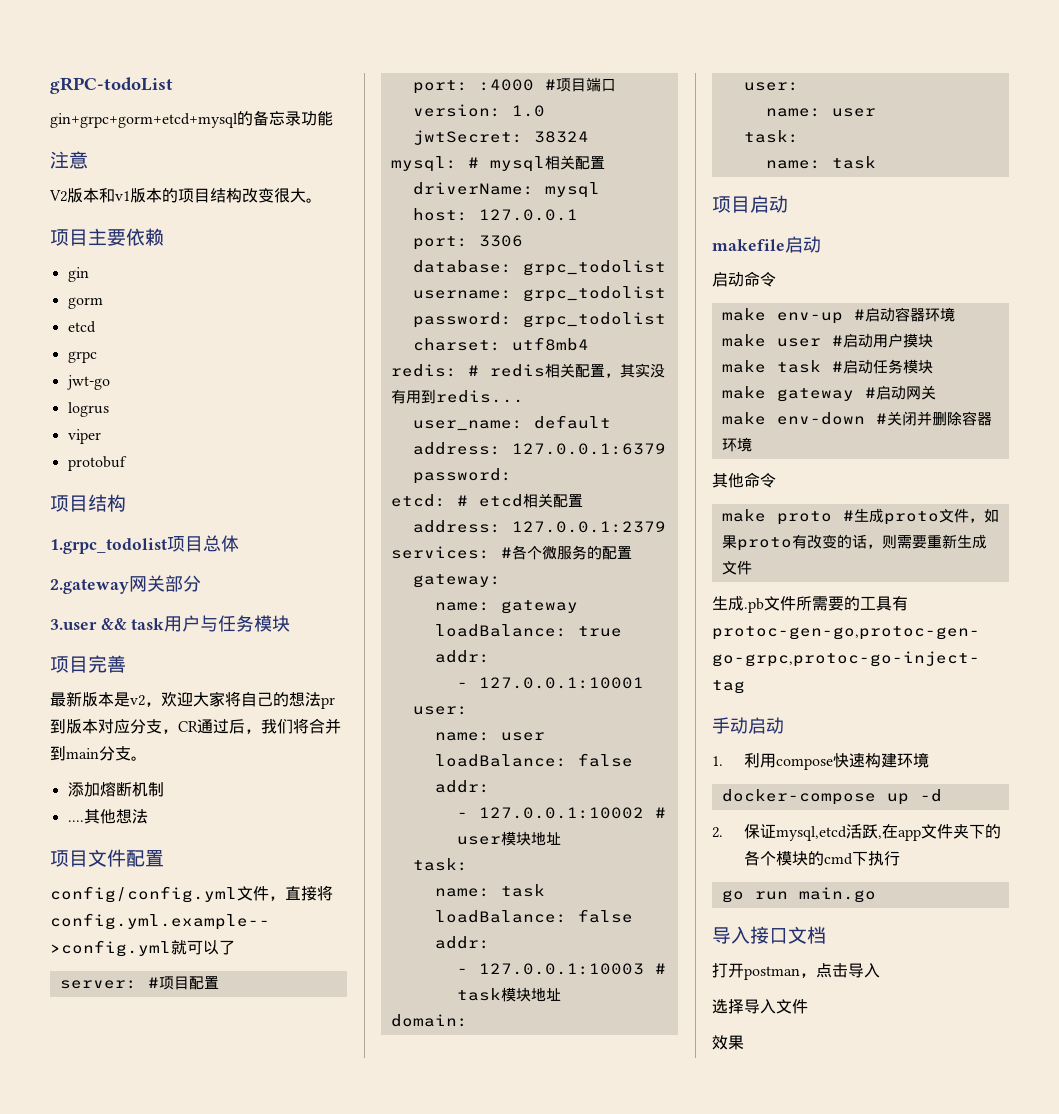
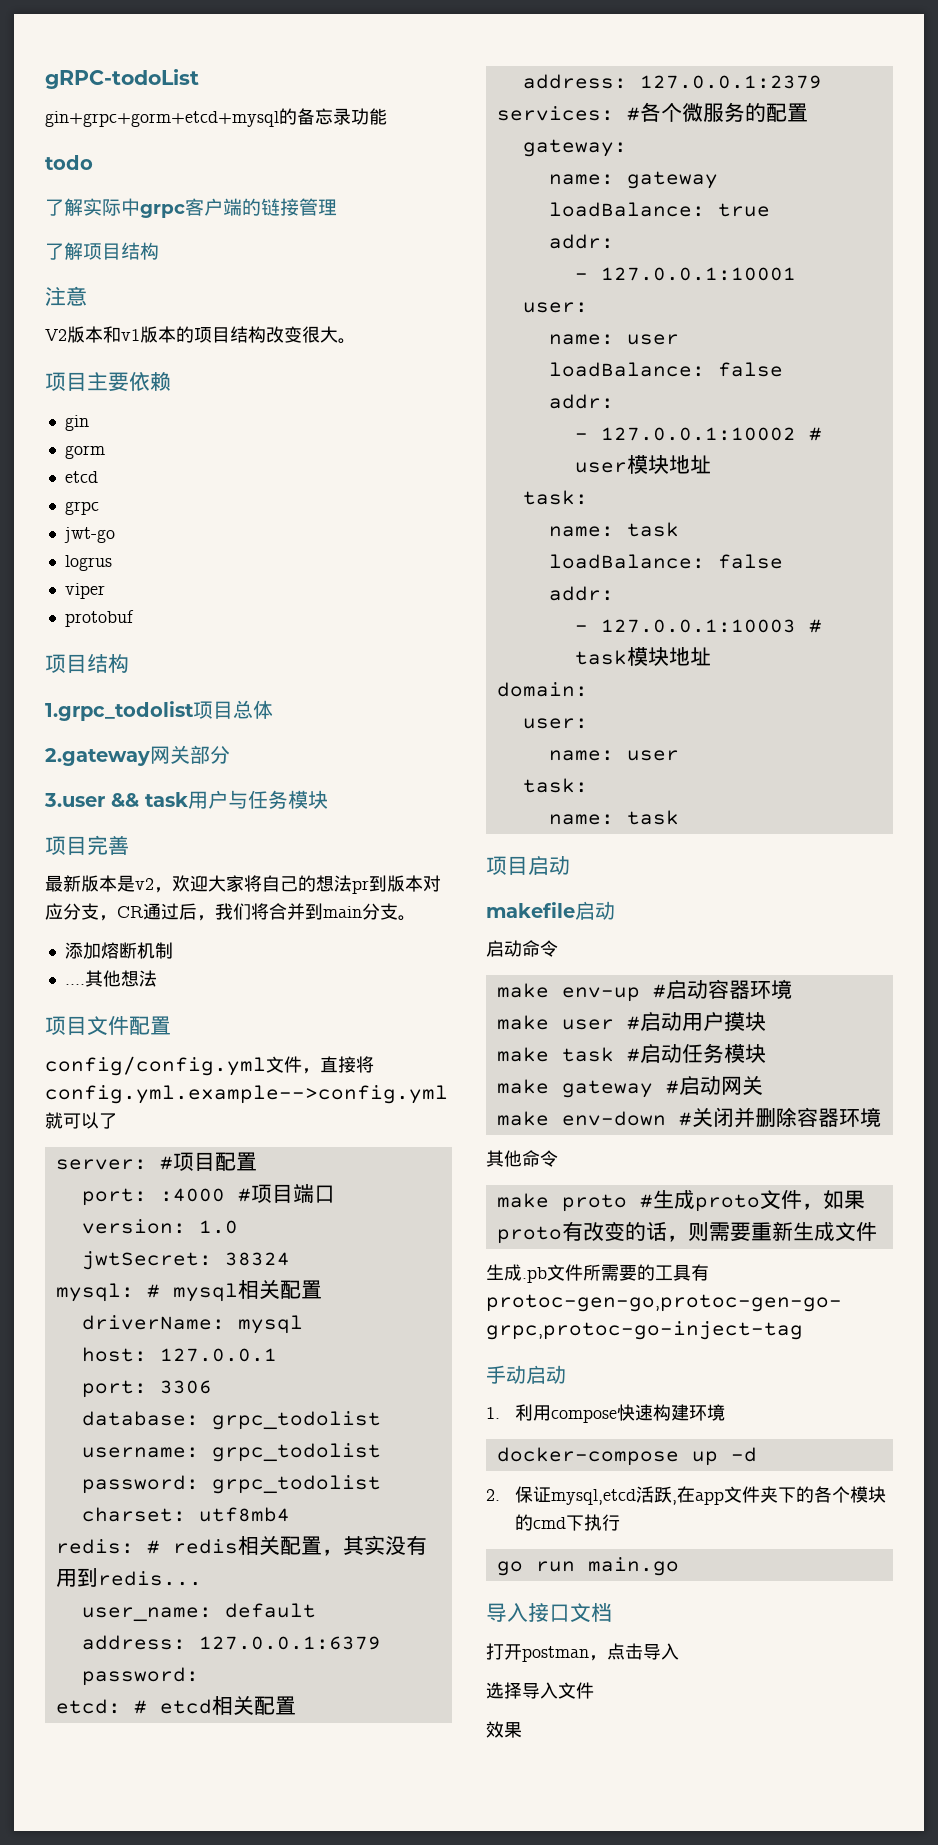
(333, 118) none -> [45,155,93,170] [45,198,337,218] [45,242,159,260] // todo // 了解实际中grpc客户端的链接管理 // 了解项目结构

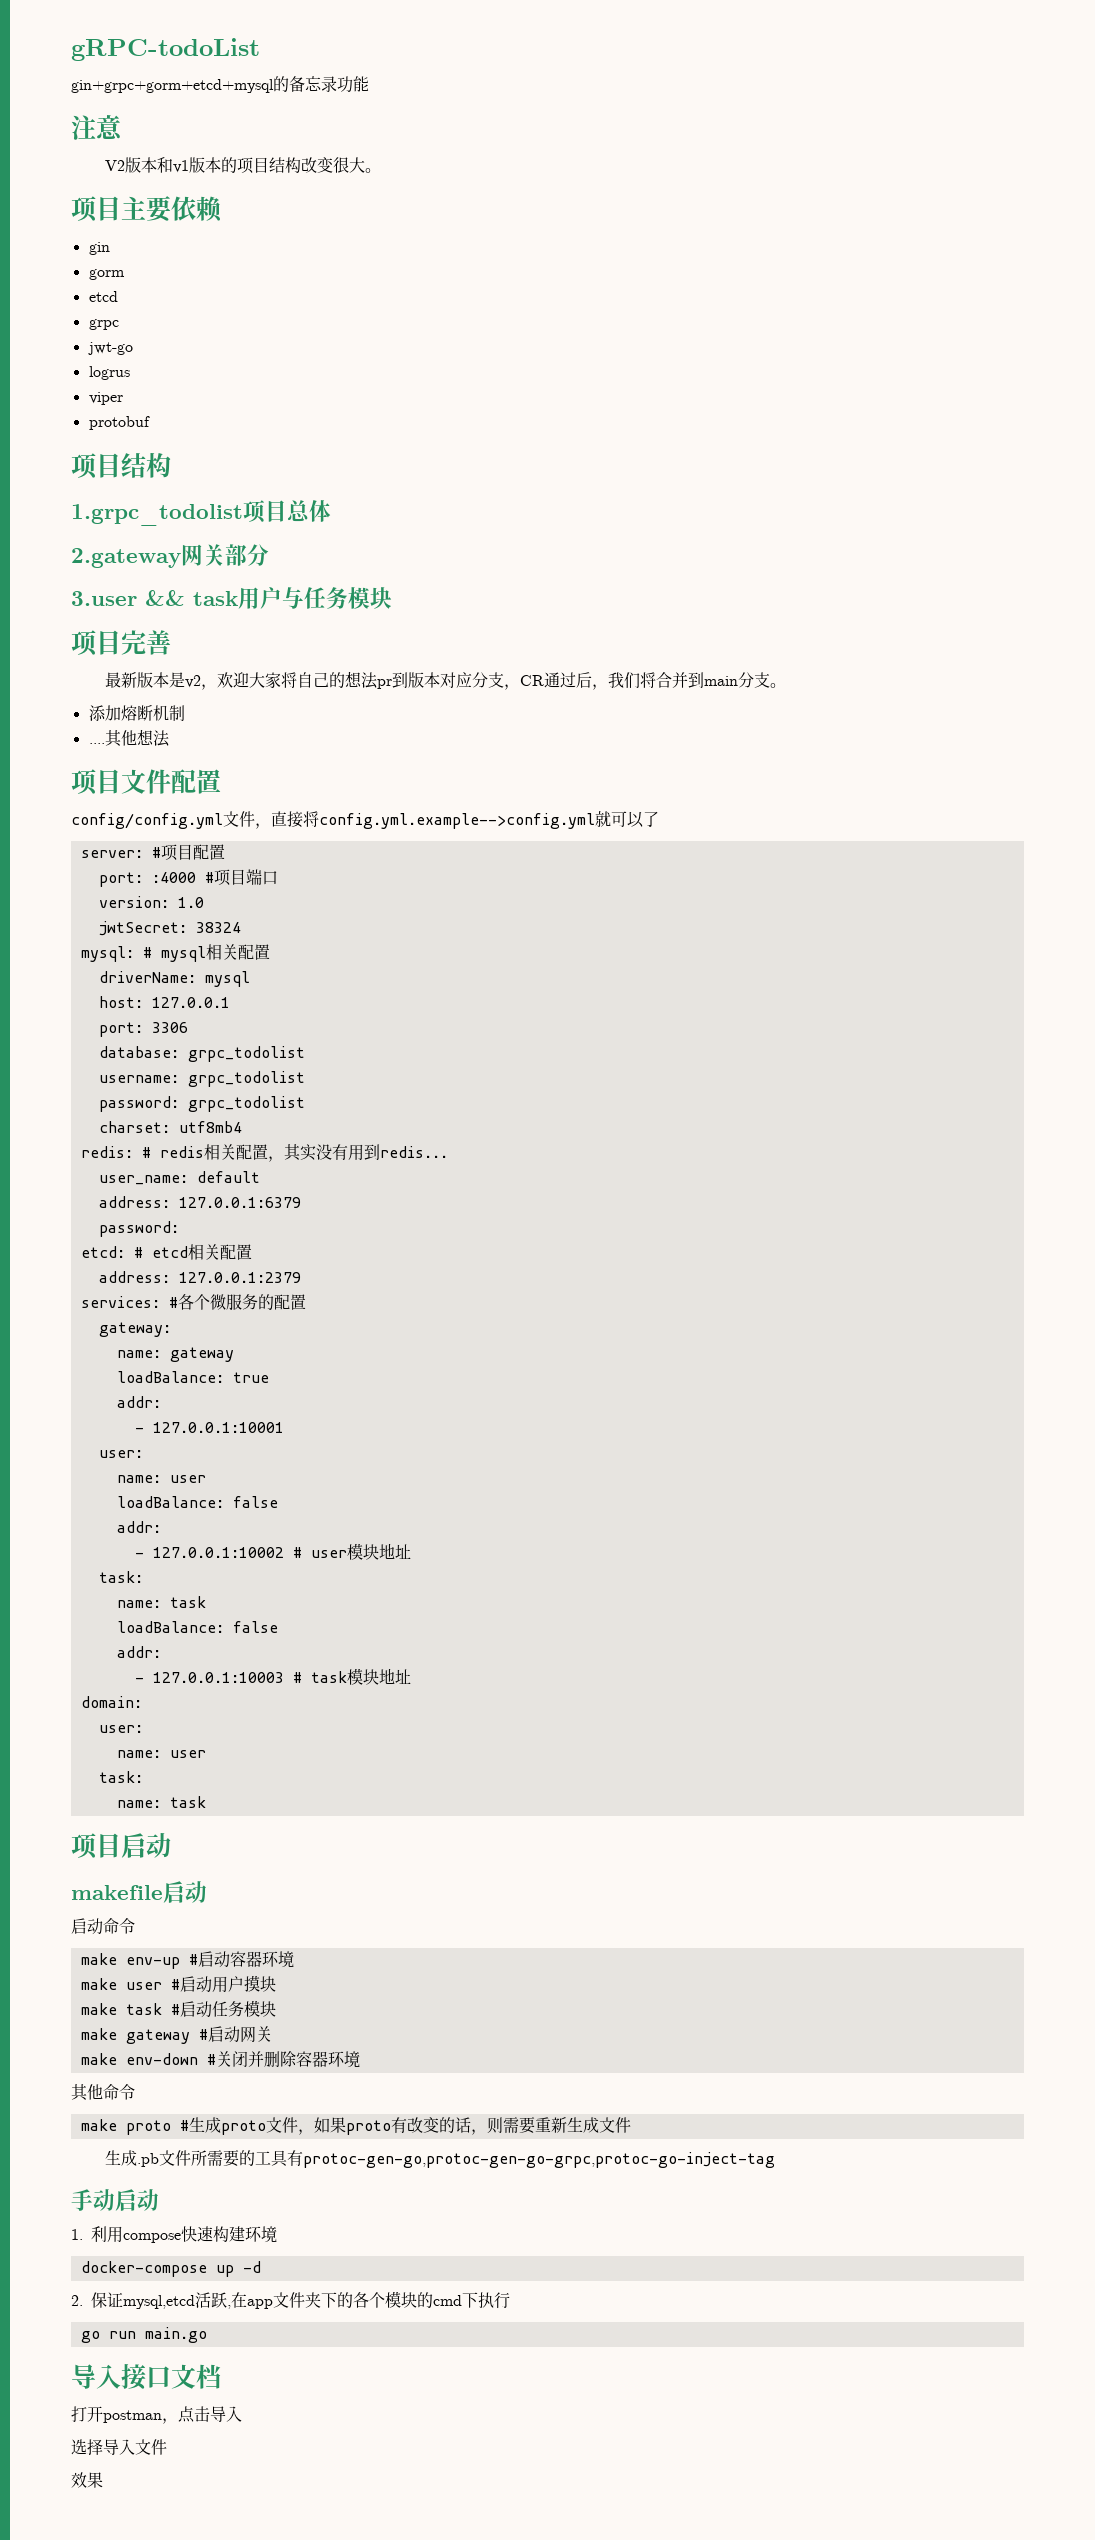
[45,155,93,170] [45,198,337,218] [45,242,159,260] // todo // 了解实际中grpc客户端的链接管理 // 了解项目结构 -> (369, 84) none

